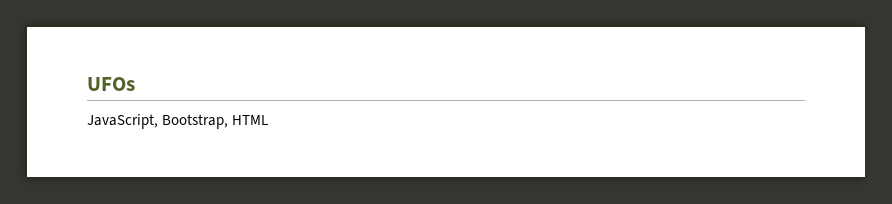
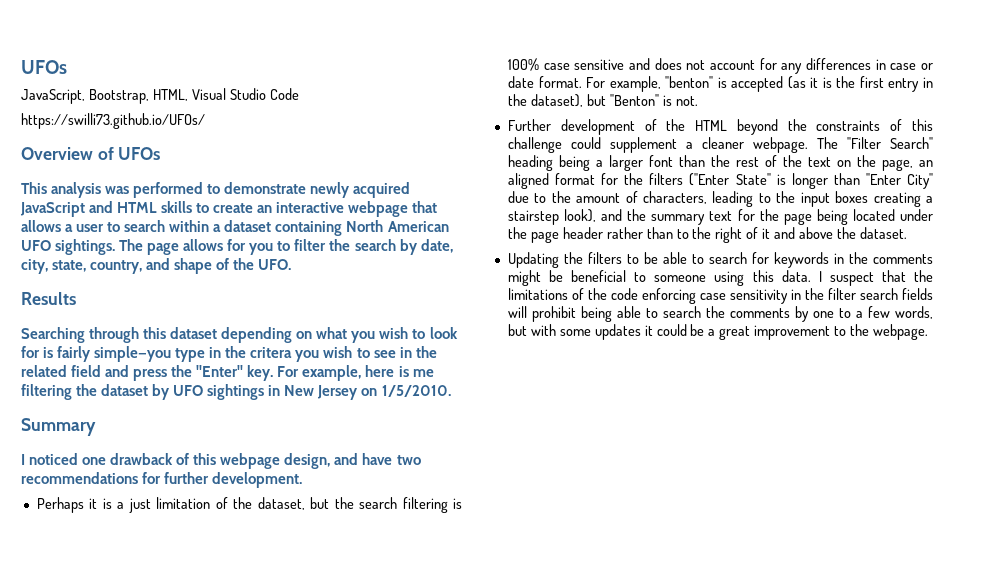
[232,115,269,125] HTML -> [152,88,299,101] [21,113,205,129] [21,147,161,160] [21,182,411,198] [20,201,438,217] [21,220,449,236] [21,239,453,255] [21,258,292,274] [21,292,76,305] [21,327,458,343] [21,346,437,362] [21,365,434,381] [21,384,451,400] [21,418,96,436] [21,453,421,469] [21,472,303,488] [36,497,462,513] [507,58,933,74] [507,76,933,92] [507,94,698,107] [507,119,933,135] [507,137,933,153] [507,155,933,171] [507,173,934,189] [507,191,933,207] [507,209,934,225] [507,227,907,243] [507,252,933,268] [507,270,934,286] [507,288,933,304] [507,306,933,322] [507,324,928,340] HTML, Visual Studio Code // https://swilli73.github.io/UFOs/ // Overview of UFOs // This analysis was performed to demonstrate newly acquired JavaScript and HTML skills to create an interactive webpage that allows a user to search within a dataset containing North American UFO sightings. The page allows for you to filter the search by date, city, state, country, and shape of the UFO. // Results // Searching through this dataset depending on what you wish to look for is fairly simple—you type in the critera you wish to see in the related field and press the "Enter" key. For example, here is me filtering the dataset by UFO sightings in New Jersey on 1/5/2010. // Summary // I noticed one drawback of this webpage design, and have two recommendations for further development. // Perhaps it is a just limitation of the dataset, but the search filtering is 100% case sensitive and does not account for any differences in case or date format. For example, "benton" is accepted (as it is the first entry in the dataset), but "Benton" is not. // Further development of the HTML beyond the constraints of this challenge could supplement a cleaner webpage. The "Filter Search" heading being a larger font than the rest of the text on the page, an aligned format for the filters ("Enter State" is longer than "Enter City" due to the amount of characters, leading to the input boxes creating a stairstep look), and the summary text for the page being located under the page header rather than to the right of it and above the dataset. // Updating the filters to be able to search for keywords in the comments might be beneficial to someone using this data. I suspect that the limitations of the code enforcing case sensitivity in the filter search fields will prohibit being able to search the comments by one to a few words, but with some updates it could be a great improvement to the webpage.

